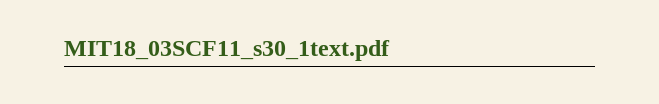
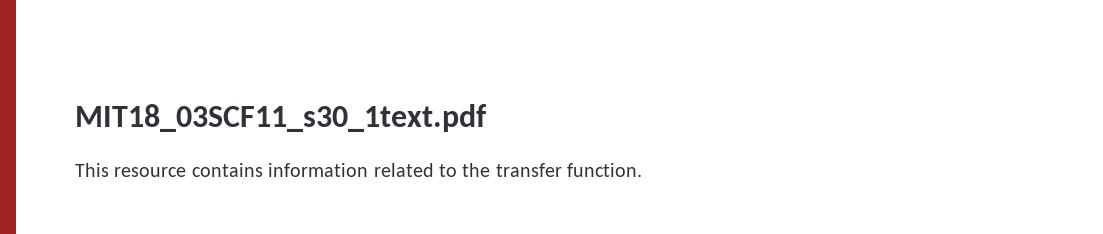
(390, 50) none -> [75,163,643,177] // This resource contains information related to the transfer function.

